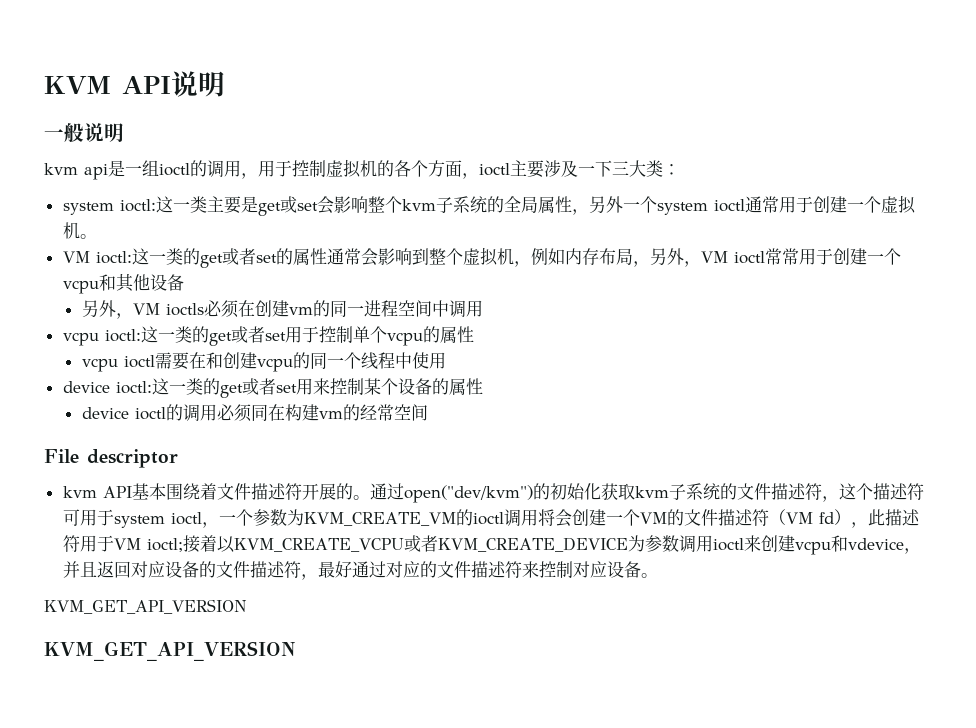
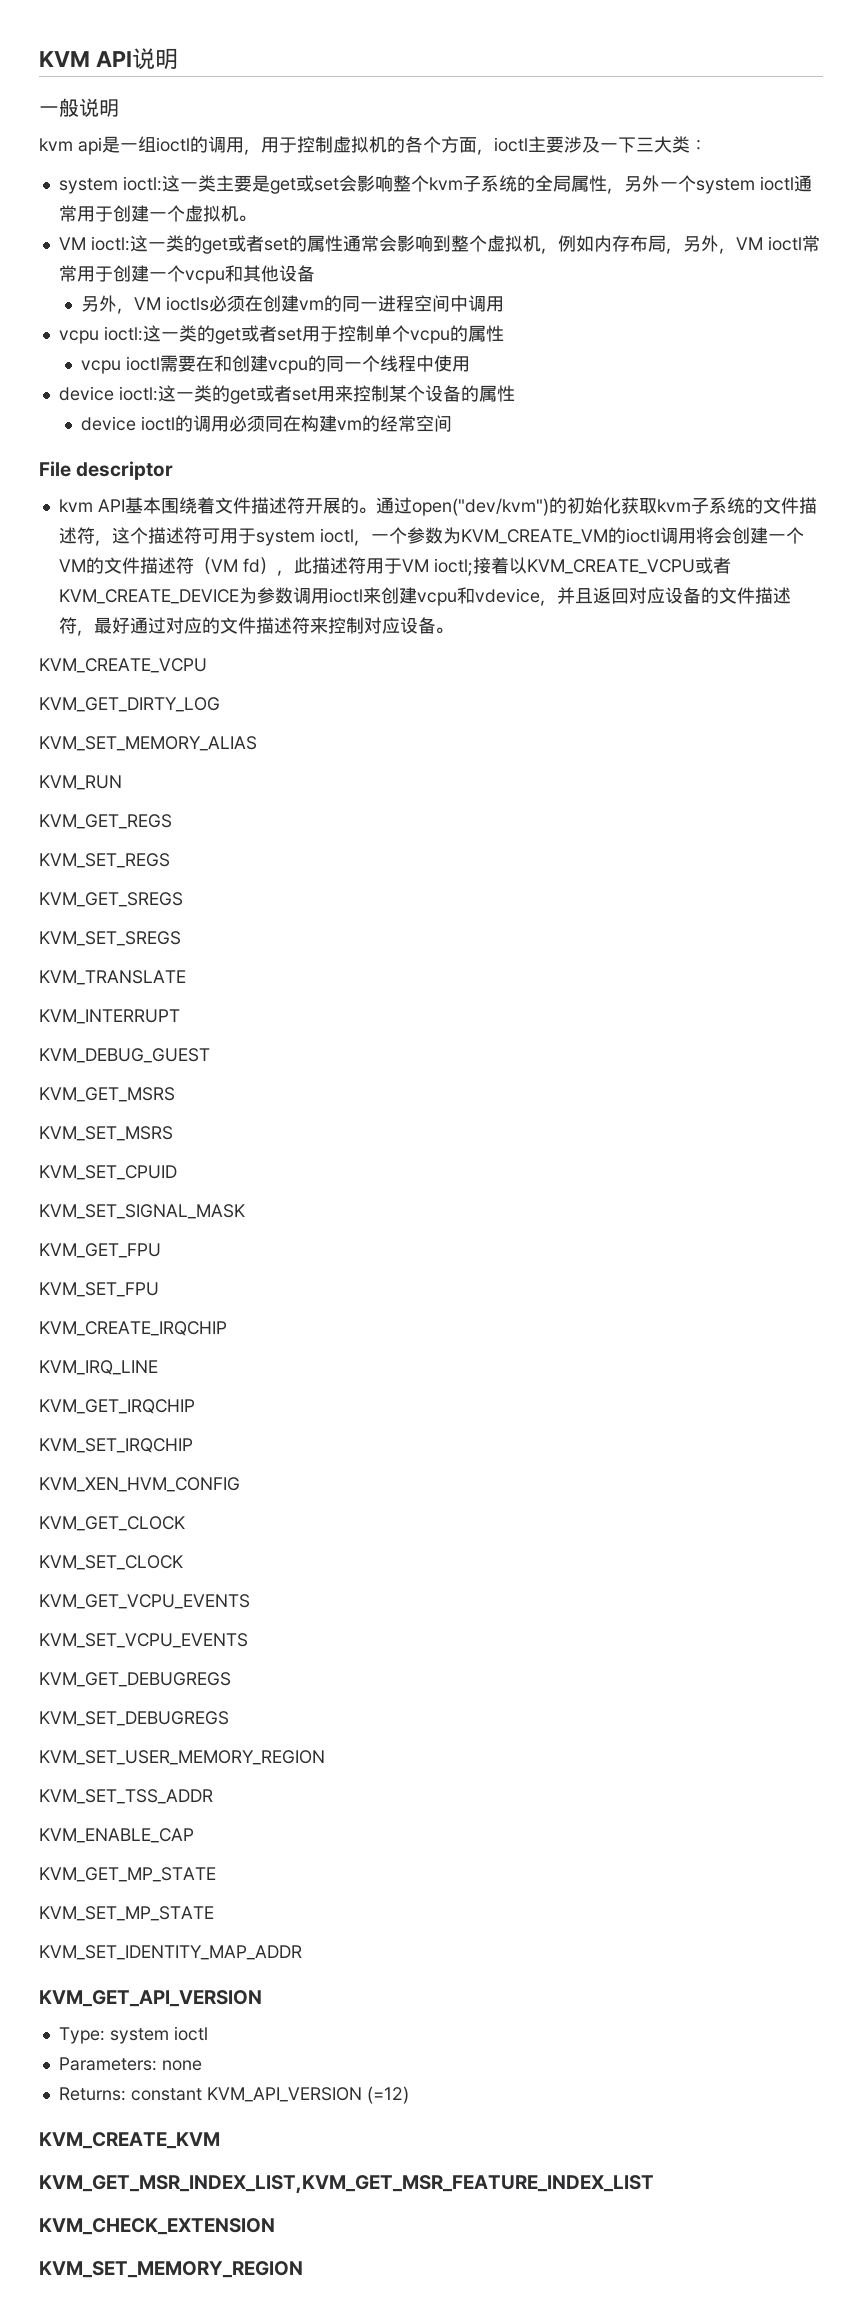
[44,599,247,614] [44,641,295,661] KVM_GET_API_VERSION // KVM_GET_API_VERSION -> [39,658,207,673] [39,697,220,712] [39,736,257,751] [39,775,122,790] [39,814,172,829] [39,853,170,868] [39,892,183,907] [39,931,181,946] [39,970,186,985] [39,1009,180,1024] [39,1048,210,1063] [39,1087,175,1102] [39,1126,173,1141] [39,1165,177,1180] [39,1204,245,1219] [39,1243,161,1258] [39,1282,159,1297] [39,1321,227,1336] [39,1360,158,1375] [39,1399,195,1414] [39,1438,193,1453] [39,1477,240,1492] [39,1516,185,1531] [39,1555,183,1570] [39,1594,250,1609] [39,1633,248,1648] [39,1672,231,1687] [39,1711,229,1726] [39,1750,325,1765] [39,1789,213,1804] [39,1828,194,1843] [39,1867,216,1882] [39,1906,214,1921] [39,1945,302,1960] [39,1990,262,2007] [58,2026,208,2044] [58,2057,202,2071] [58,2086,409,2104] [39,2132,220,2149] [39,2175,654,2194] [39,2218,275,2235] [39,2261,303,2278] KVM_CREATE_VCPU // KVM_GET_DIRTY_LOG // KVM_SET_MEMORY_ALIAS // KVM_RUN // KVM_GET_REGS // KVM_SET_REGS // KVM_GET_SREGS // KVM_SET_SREGS // KVM_TRANSLATE // KVM_INTERRUPT // KVM_DEBUG_GUEST // KVM_GET_MSRS // KVM_SET_MSRS // KVM_SET_CPUID // KVM_SET_SIGNAL_MASK // KVM_GET_FPU // KVM_SET_FPU // KVM_CREATE_IRQCHIP // KVM_IRQ_LINE // KVM_GET_IRQCHIP // KVM_SET_IRQCHIP // KVM_XEN_HVM_CONFIG // KVM_GET_CLOCK // KVM_SET_CLOCK // KVM_GET_VCPU_EVENTS // KVM_SET_VCPU_EVENTS // KVM_GET_DEBUGREGS // KVM_SET_DEBUGREGS // KVM_SET_USER_MEMORY_REGION // KVM_SET_TSS_ADDR // KVM_ENABLE_CAP // KVM_GET_MP_STATE // KVM_SET_MP_STATE // KVM_SET_IDENTITY_MAP_ADDR // KVM_GET_API_VERSION // Type: system ioctl // Parameters: none // Returns: constant KVM_API_VERSION (=12) // KVM_CREATE_KVM // KVM_GET_MSR_INDEX_LIST,KVM_GET_MSR_FEATURE_INDEX_LIST // KVM_CHECK_EXTENSION // KVM_SET_MEMORY_REGION

